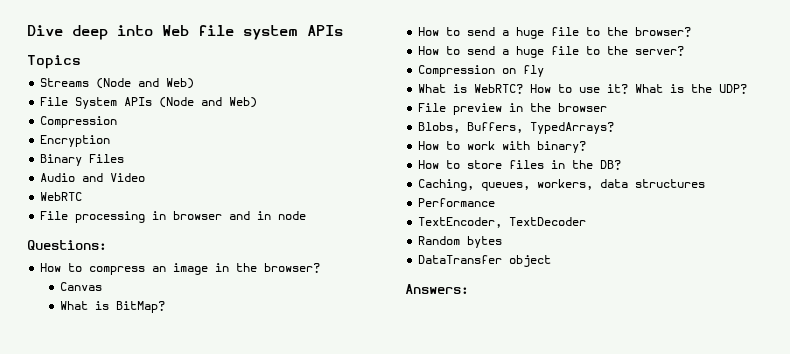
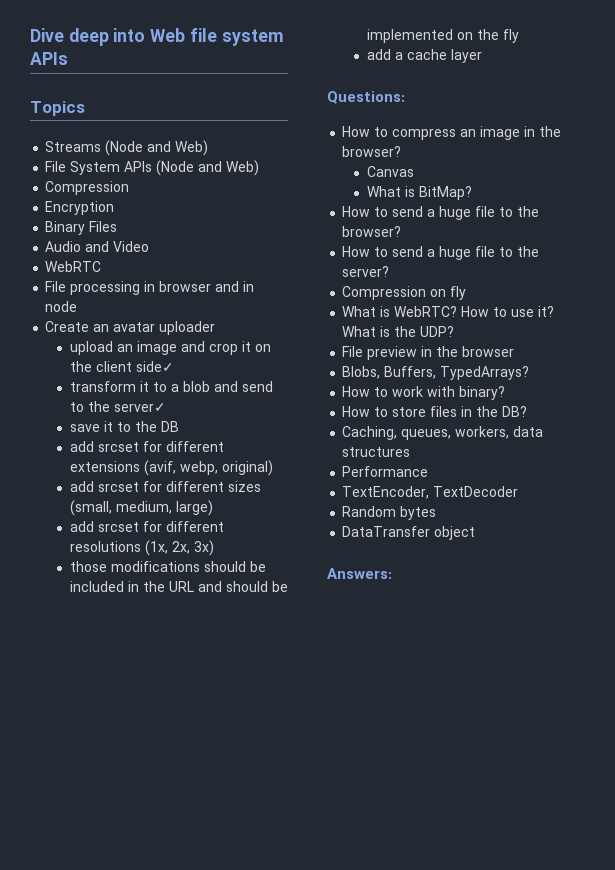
(307, 215) none -> [45,321,216,335] [69,341,271,355] [69,361,174,372] [69,381,273,392] [69,401,166,412] [69,421,179,432] [69,441,224,452] [69,460,273,476] [69,481,261,492] [69,500,213,516] [69,521,224,532] [69,540,214,556] [69,561,266,572] [69,581,288,592] [366,29,519,43] [366,49,482,63] // Create an avatar uploader // upload an image and crop it on the client side✓ // transform it to a blob and send to the server✓ // save it to the DB // add srcset for different extensions (avif, webp, original) // add srcset for different sizes (small, medium, large) // add srcset for different resolutions (1x, 2x, 3x) // those modifications should be included in the URL and should be implemented on the fly // add a cache layer

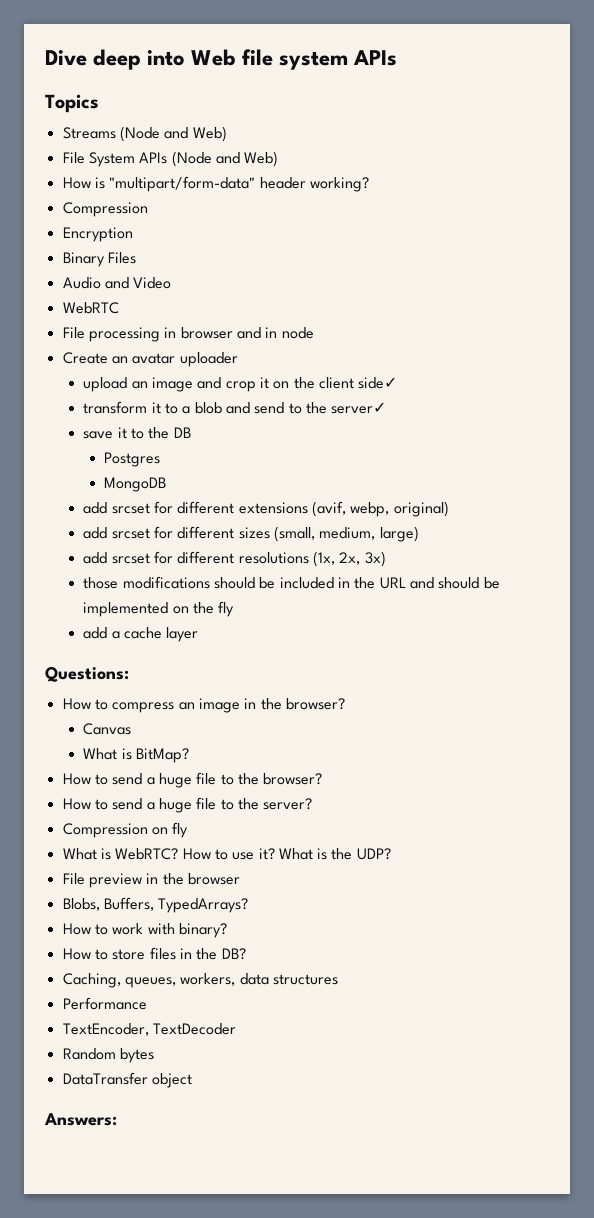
(260, 168) none -> [62,176,369,192] // How is "multipart/form-data" header working?
(179, 426) none -> [104,452,161,467] [104,477,167,492] // Postgres // MongoDB

